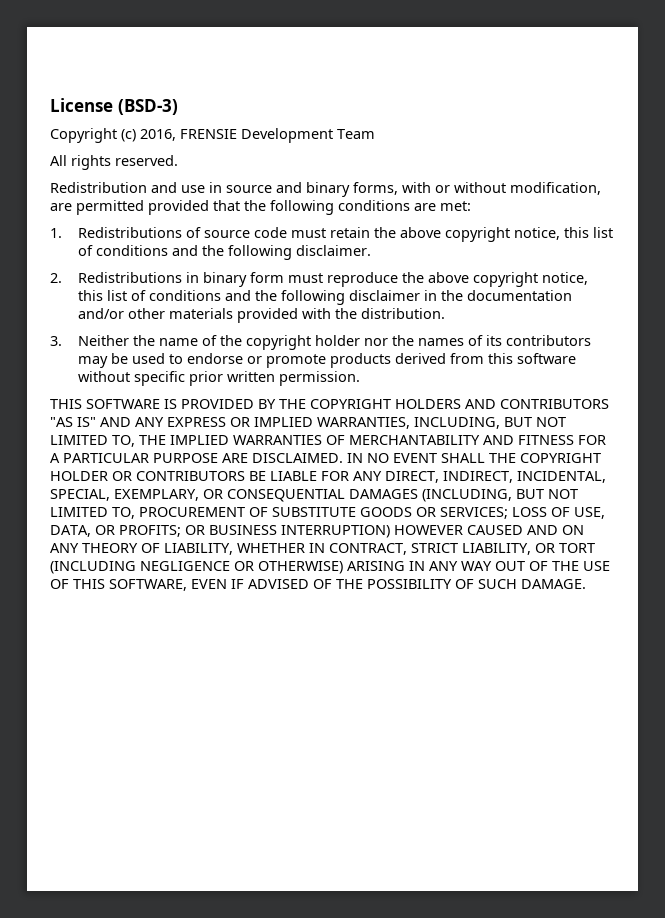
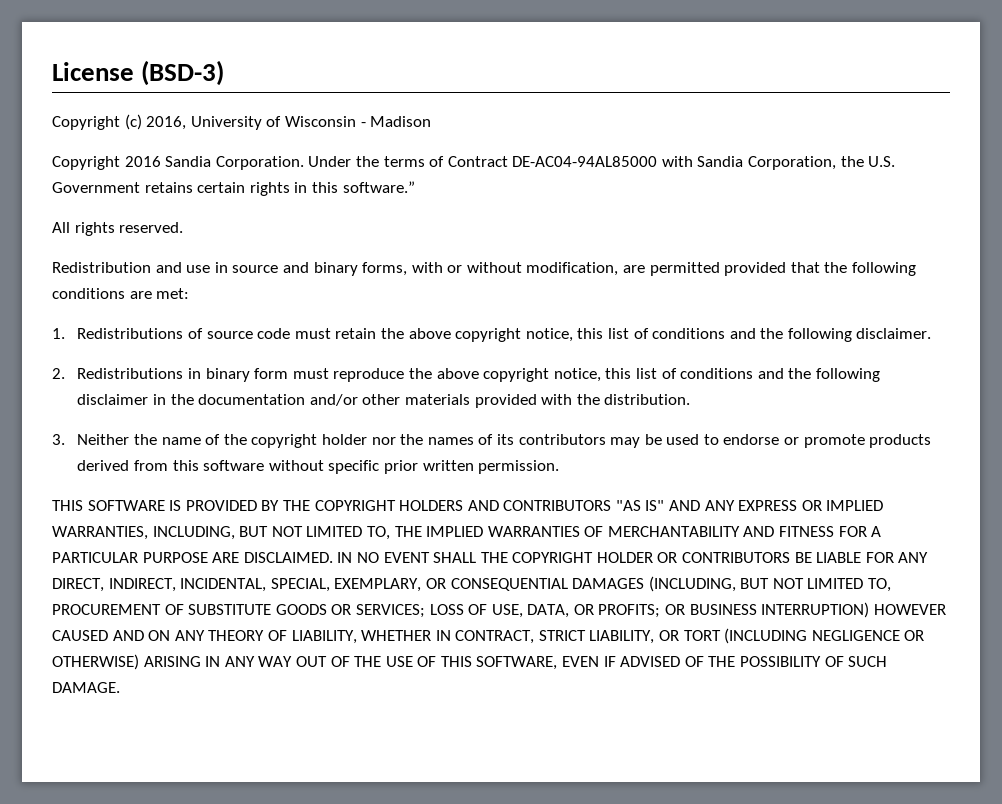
[180,128,375,143] FRENSIE Development Team -> [190,116,432,130] [52,156,896,170] [52,181,415,196] University of Wisconsin - Madison // Copyright 2016 Sandia Corporation. Under the terms of Contract DE-AC04-94AL85000 with Sandia Corporation, the U.S. Government retains certain rights in this software.”

